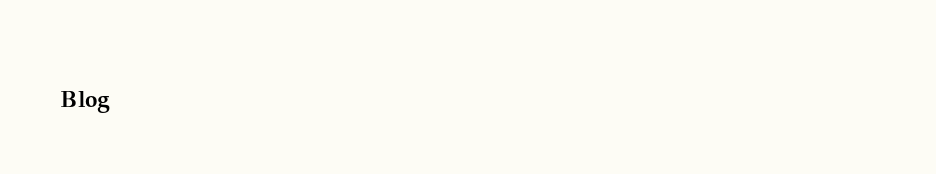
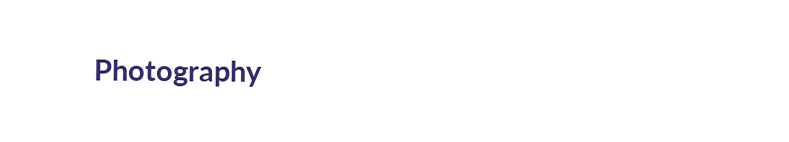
[60,91,110,113] Blog -> [93,59,263,87] Photography

